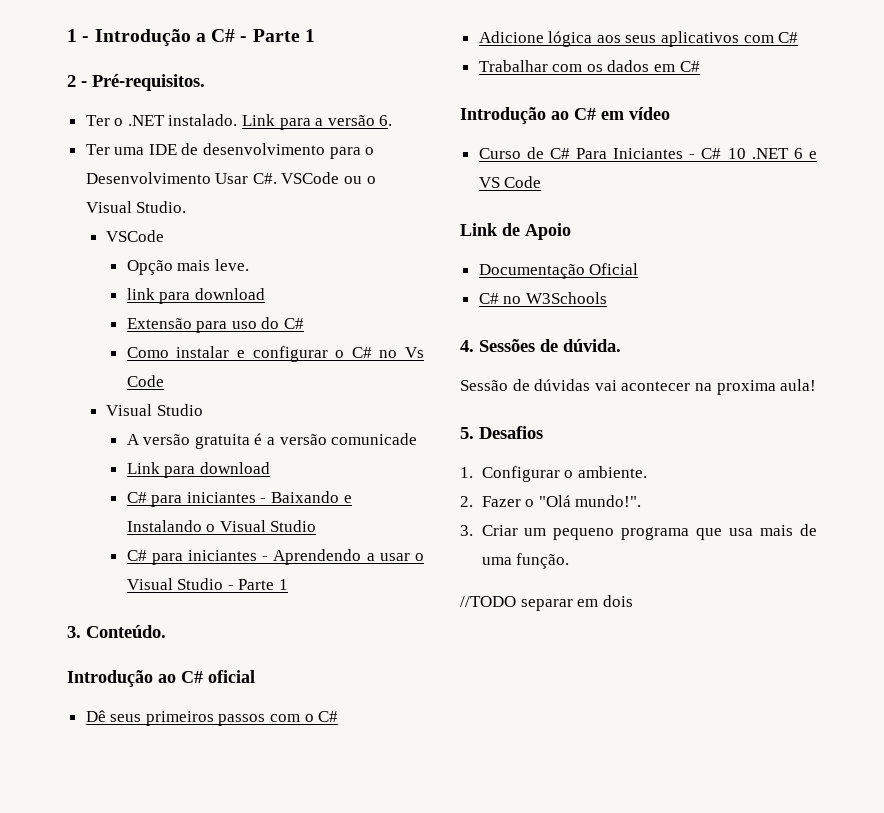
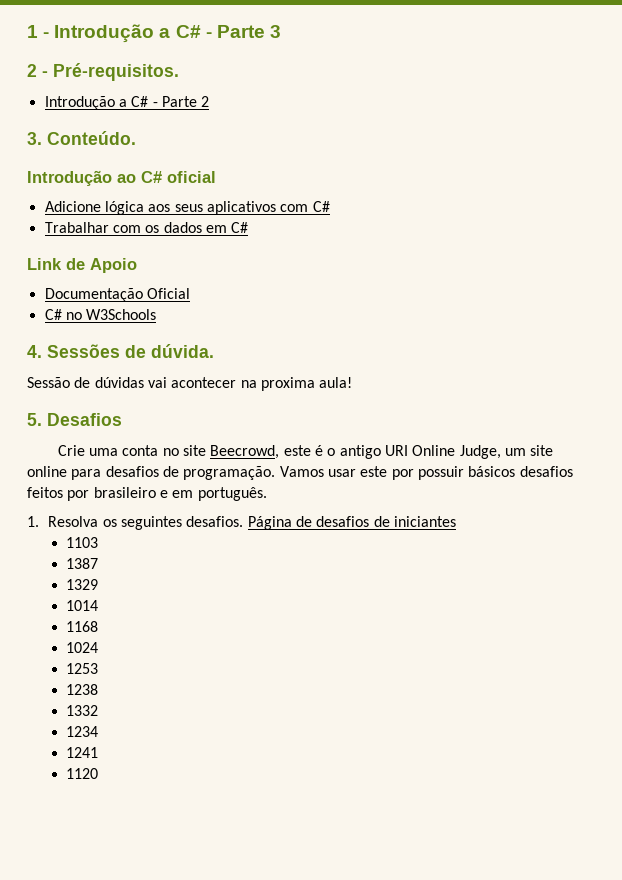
[304,29,315,42] 1 -> [269,25,281,38] 3
[85,114,393,130] [85,143,375,159] [85,172,376,184] [85,201,187,213] [106,230,165,242] [126,259,249,275] [126,288,265,304] [126,317,305,333] [126,346,424,362] [126,375,164,387] [106,404,203,416] [126,433,418,449] [126,462,270,478] [126,491,352,507] [126,520,317,532] [126,549,424,565] [126,578,289,590] Ter o .NET instalado. Link para a versão 6. // Ter uma IDE de desenvolvimento para o Desenvolvimento Usar C#. VSCode ou o Visual Studio. // VSCode // Opção mais leve. // link para download // Extensão para uso do C# // Como instalar e configurar o C# no Vs Code // Visual Studio // A versão gratuita é a versão comunicade // Link para download // C# para iniciantes - Baixando e Instalando o Visual Studio // C# para iniciantes - Aprendendo a usar o Visual Studio - Parte 1 -> [44,96,210,110] Introdução a C# - Parte 2
[85,710,339,726] // Dê seus primeiros passos com o C# -> (216, 177) none
[460,107,670,124] [478,147,817,159] [478,176,542,188] // Introdução ao C# em vídeo // Curso de C# Para Iniciantes - C# 10 .NET 6 e VS Code -> (249, 227) none
[460,466,647,482] [460,495,642,507] [460,524,817,540] [481,553,570,569] [460,595,633,611] 1. Configurar o ambiente. // 2. Fazer o "Olá mundo!". // 3. Criar um pequeno programa que usa mais de uma função. // //TODO separar em dois -> [57,445,554,459] [27,466,573,480] [27,487,267,501] [27,516,456,530] [65,537,98,548] [65,558,98,569] [65,579,98,590] [65,600,98,611] [65,621,98,632] [65,642,98,653] [65,663,98,674] [65,684,98,695] [65,705,98,716] [65,726,98,737] [65,747,98,758] [65,768,98,779] Crie uma conta no site Beecrowd, este é o antigo URI Online Judge, um site online para desafios de programação. Vamos usar este por possuir básicos desafios feitos por brasileiro e em português. // 1. Resolva os seguintes desafios. Página de desafios de iniciantes // 1103 // 1387 // 1329 // 1014 // 1168 // 1024 // 1253 // 1238 // 1332 // 1234 // 1241 // 1120

